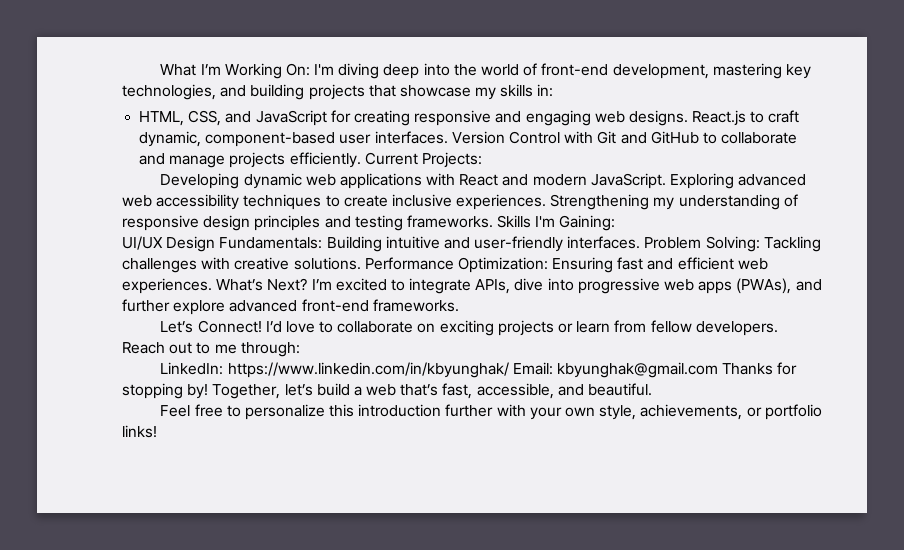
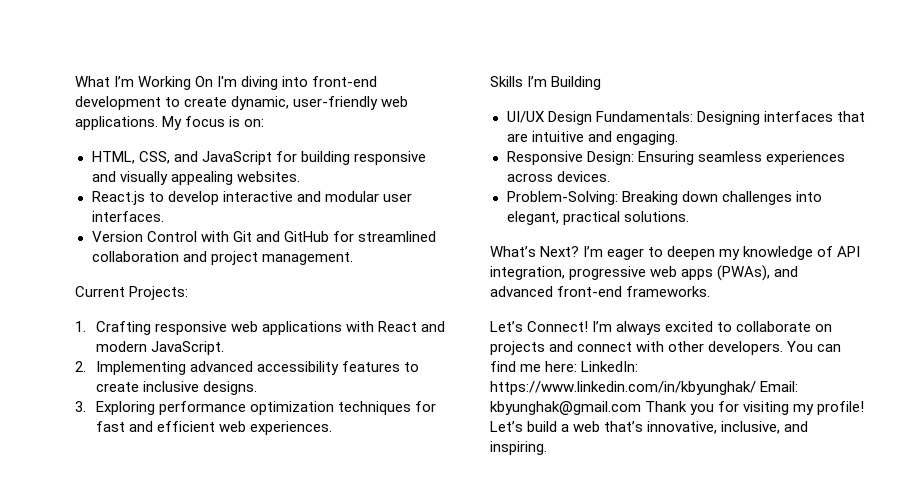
[285,63,310,76] On: -> [195,76,214,87] On
[383,63,811,79] [122,84,554,100] deep into the world of front-end development, mastering key technologies, and building projects that showcase my skills in: -> [282,76,378,87] [75,96,409,110] [75,116,265,130] into front-end development to create dynamic, user-friendly web applications. My focus is on:
[353,110,410,126] creating -> [300,151,350,165] building
[525,110,800,126] [139,131,336,147] engaging web designs. React.js to craft dynamic, component-based -> [119,171,300,185] [91,191,379,205] visually appealing websites. // React.js to develop interactive and modular
(448, 137) none -> (164, 216) //
[702,132,798,144] [139,152,361,168] to collaborate and manage projects efficiently. -> [332,231,436,242] [91,251,353,265] for streamlined collaboration and project management. //
[160,173,302,189] Developing dynamic -> [75,321,227,335] 1. Crafting responsive
[669,173,807,189] [122,194,798,210] [122,215,616,231] [122,236,821,252] [122,257,614,273] Exploring advanced web accessibility techniques to create inclusive experiences. Strengthening my understanding of responsive design principles and testing frameworks. Skills I'm Gaining: // UI/UX Design Fundamentals: Building intuitive and user-friendly interfaces. Problem Solving: Tackling challenges with creative solutions. Performance Optimization: Ensuring -> [75,361,419,375] [95,381,257,395] [75,401,436,415] // 2. Implementing advanced accessibility features to create inclusive designs. // 3. Exploring performance optimization techniques for
[216,278,574,294] What’s Next? I’m excited to integrate APIs, dive into -> [490,76,602,90] [506,111,865,125] [506,131,678,145] [506,151,845,165] [506,171,610,182] [506,191,822,205] [506,211,689,225] [490,246,861,260] [490,266,565,280] // Skills I’m Building // UI/UX Design Fundamentals: Designing interfaces that are intuitive and engaging. // Responsive Design: Ensuring seamless experiences across devices. // Problem-Solving: Breaking down challenges into elegant, practical solutions. // What’s Next? I’m eager to deepen my knowledge of API integration,
[122,299,226,315] further explore -> (799, 271) none
[265,320,778,336] [122,342,300,357] [160,362,798,378] [122,383,653,399] [160,404,822,420] [122,425,157,438] I’d love to collaborate on exciting projects or learn from fellow developers. Reach out to me through: // LinkedIn: https://www.linkedin.com/in/kbyunghak/ Email: kbyunghak@gmail.com Thanks for stopping by! Together, let’s build a web that’s fast, accessible, and beautiful. // Feel free to personalize this introduction further with your own style, achievements, or portfolio links! -> [592,321,833,335] [490,341,842,355] [490,361,639,372] [490,381,799,395] [490,401,865,415] [490,421,809,434] [490,441,547,455] I’m always excited to collaborate on projects and connect with other developers. You can find me here: LinkedIn: https://www.linkedin.com/in/kbyunghak/ Email: kbyunghak@gmail.com Thank you for visiting my profile! Let’s build a web that’s innovative, inclusive, and inspiring.

